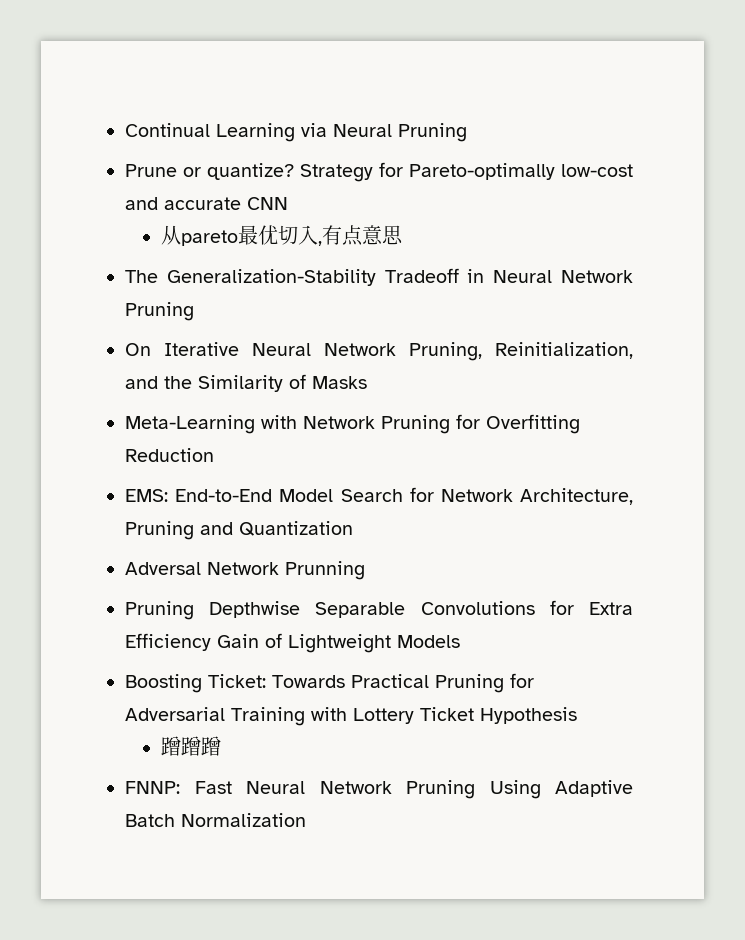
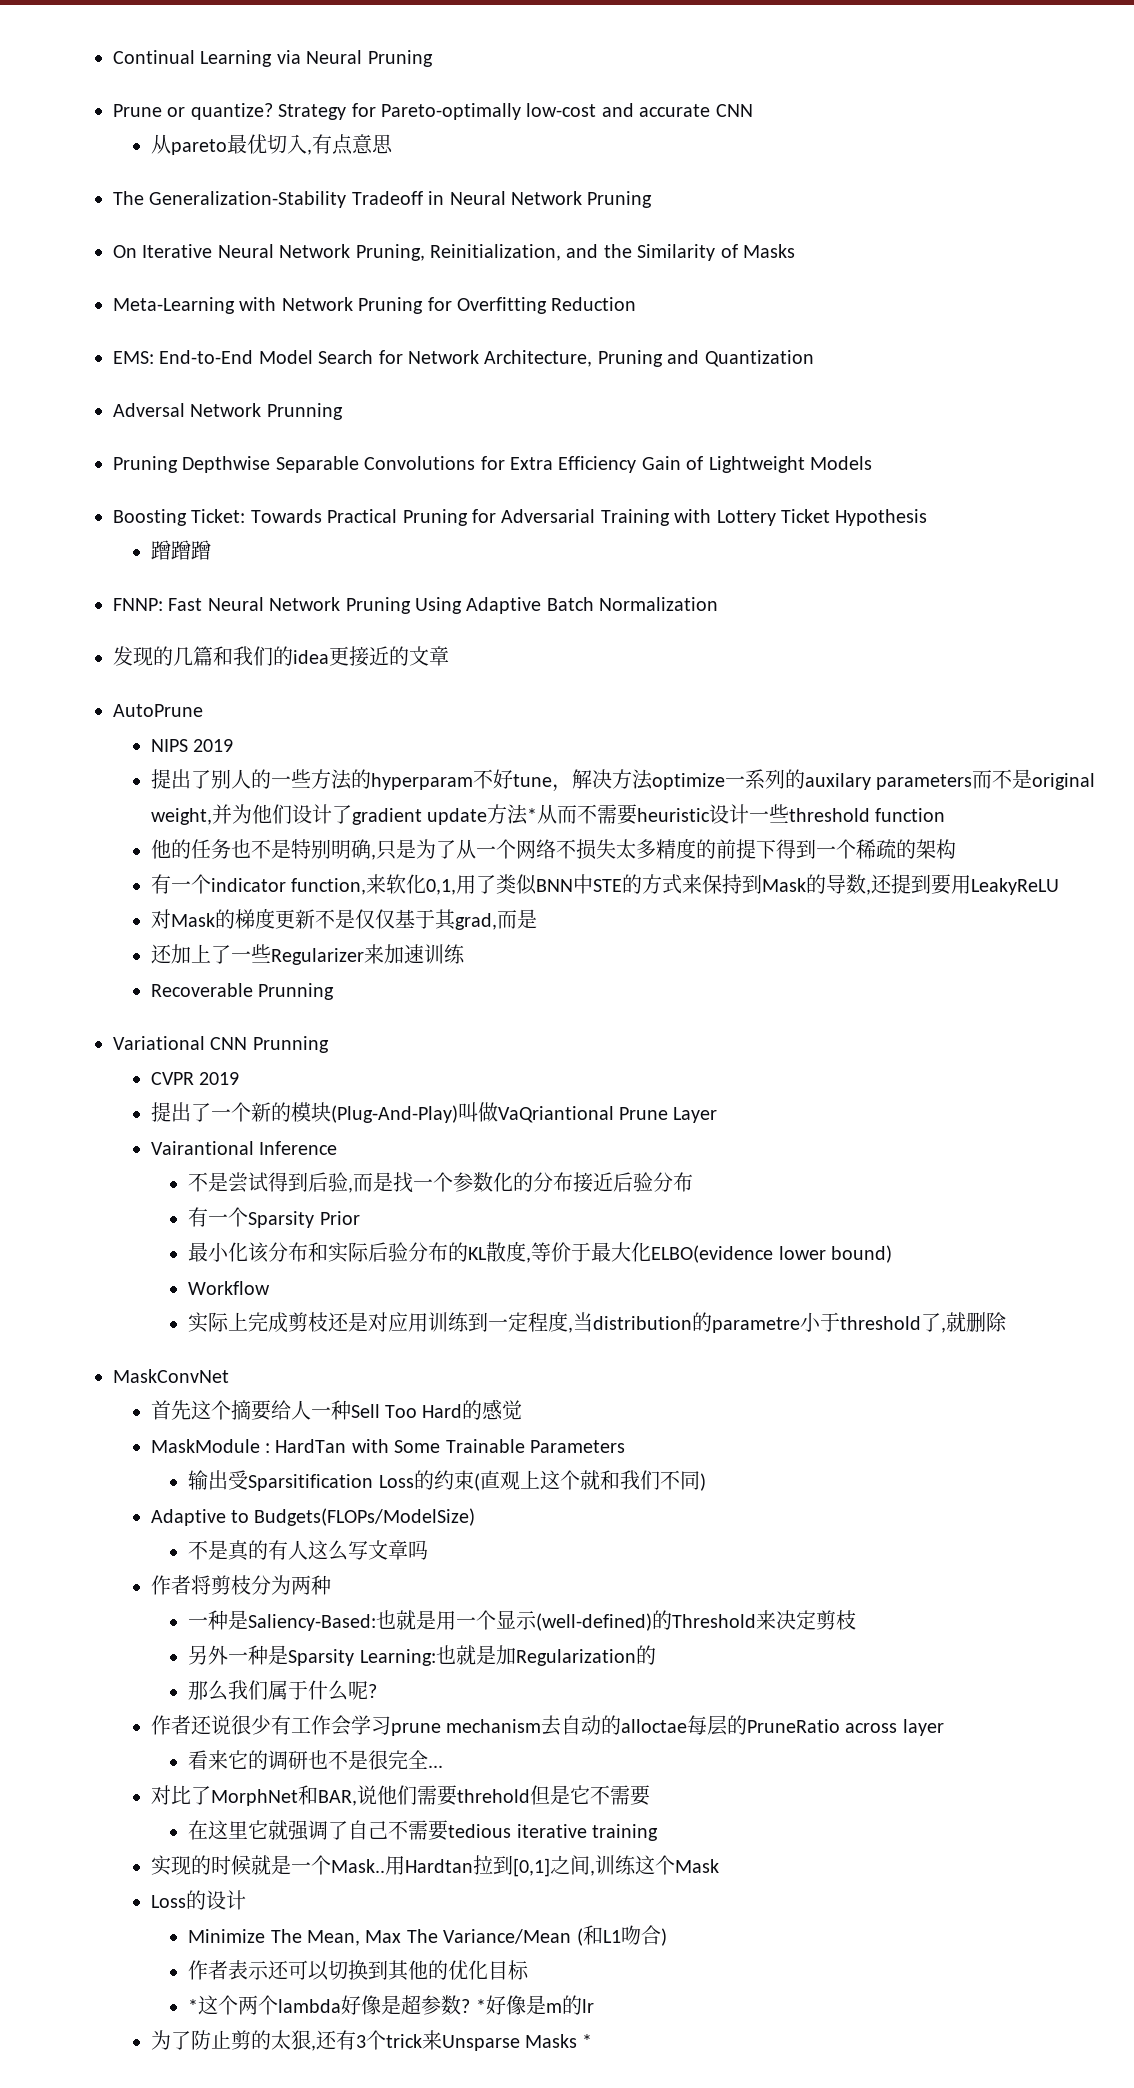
(306, 820) none -> [113,646,449,667] [113,704,203,717] [150,739,234,752] [150,769,1096,792] [150,804,946,825] [150,838,956,860] [150,874,1060,895] [150,908,537,930] [150,944,465,965] [150,983,335,1000] [113,1036,329,1053] [150,1072,240,1085] [150,1102,718,1123] [150,1141,338,1155] [188,1172,694,1193] [188,1207,360,1228] [188,1241,893,1263] [188,1281,271,1295] [188,1311,1008,1333] [113,1369,229,1383] [150,1399,523,1421] [150,1439,626,1453] [188,1470,706,1491] [150,1508,476,1526] [188,1540,429,1561] [150,1575,331,1595] [188,1610,857,1631] [188,1645,656,1666] [188,1680,378,1701] [150,1715,944,1736] [188,1750,444,1770] [150,1785,650,1806] [188,1820,659,1841] [150,1855,719,1877] [150,1890,246,1910] [188,1925,667,1946] [188,1960,530,1981] [188,1995,594,2015] [150,2030,593,2051] // 发现的几篇和我们的idea更接近的文章 // AutoPrune // NIPS 2019 // 提出了别人的一些方法的hyperparam不好tune，解决方法optimize一系列的auxilary parameters而不是original weight,并为他们设计了gradient update方法*从而不需要heuristic设计一些threshold function // 他的任务也不是特别明确,只是为了从一个网络不损失太多精度的前提下得到一个稀疏的架构 // 有一个indicator function,来软化0,1,用了类似BNN中STE的方式来保持到Mask的导数,还提到要用LeakyReLU // 对Mask的梯度更新不是仅仅基于其grad,而是 // 还加上了一些Regularizer来加速训练 // Recoverable Prunning // Variational CNN Prunning // CVPR 2019 // 提出了一个新的模块(Plug-And-Play)叫做VaQriantional Prune Layer // Vairantional Inference // 不是尝试得到后验,而是找一个参数化的分布接近后验分布 // 有一个Sparsity Prior // 最小化该分布和实际后验分布的KL散度,等价于最大化ELBO(evidence lower bound) // Workflow // 实际上完成剪枝还是对应用训练到一定程度,当distribution的parametre小于threshold了,就删除 // MaskConvNet // 首先这个摘要给人一种Sell Too Hard的感觉 // MaskModule : HardTan with Some Trainable Parameters // 输出受Sparsitification Loss的约束(直观上这个就和我们不同) // Adaptive to Budgets(FLOPs/ModelSize) // 不是真的有人这么写文章吗 // 作者将剪枝分为两种 // 一种是Saliency-Based:也就是用一个显示(well-defined)的Threshold来决定剪枝 // 另外一种是Sparsity Learning:也就是加Regularization的 // 那么我们属于什么呢? // 作者还说很少有工作会学习prune mechanism去自动的alloctae每层的PruneRatio across layer // 看来它的调研也不是很完全... // 对比了MorphNet和BAR,说他们需要threhold但是它不需要 // 在这里它就强调了自己不需要tedious iterative training // 实现的时候就是一个Mask..用Hardtan拉到[0,1]之间,训练这个Mask // Loss的设计 // Minimize The Mean, Max The Variance/Mean (和L1吻合) // 作者表示还可以切换到其他的优化目标 // *这个两个lambda好像是超参数? *好像是m的lr // 为了防止剪的太狠,还有3个trick来Unsparse Masks *

